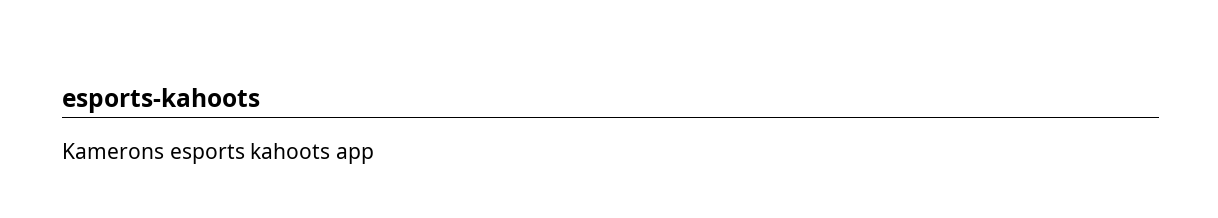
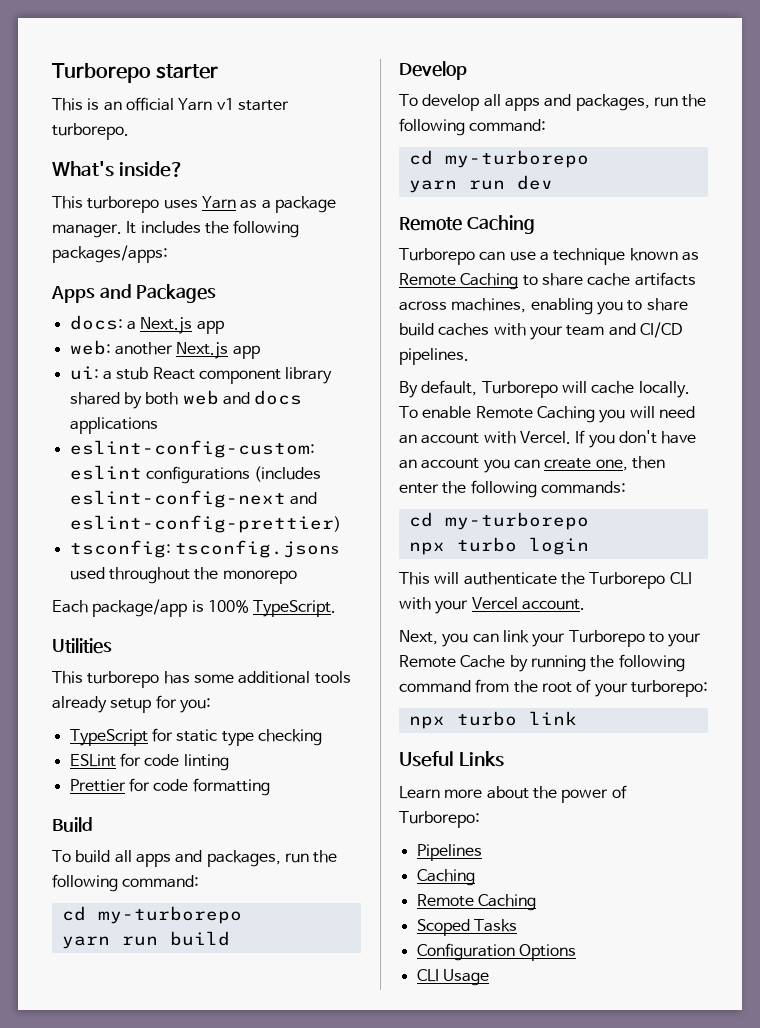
[62,88,260,113] [62,143,375,164] esports-kahoots // Kamerons esports kahoots app -> [52,63,219,83] [52,97,289,111] [52,123,129,140] [52,161,184,177] [52,196,336,213] [52,220,300,238] [52,245,168,263] [51,284,217,303] [69,315,224,334] [69,340,260,359] [69,366,333,384] [69,390,303,409] [69,417,158,434] [69,440,315,458] [69,465,322,484] [69,490,317,508] [69,515,341,533] [69,540,339,558] [69,567,297,584] [52,599,337,617] [52,638,112,654] [52,671,351,688] [52,695,211,713] [69,728,322,746] [69,753,229,771] [69,778,270,796] [52,817,93,832] [52,850,338,867] [52,874,200,892] [61,906,242,924] [61,931,230,949] [399,61,467,80] [399,94,707,111] [399,118,547,136] [408,150,589,168] [408,175,553,193] [399,215,535,234] [399,248,699,265] [399,272,696,290] [399,298,688,315] [399,322,683,340] [399,348,469,365] [399,380,690,398] [399,406,695,423] [399,430,697,448] [399,456,665,473] [399,480,626,498] [408,512,589,530] [408,537,589,555] [399,572,692,589] [399,597,585,614] [399,630,702,647] [399,654,685,672] [399,679,708,697] [408,711,577,729] [399,751,504,767] [399,785,627,803] [399,811,480,828] [416,844,482,861] [416,869,475,886] [416,894,536,911] [416,919,517,936] [416,943,576,961] [416,969,489,986] Turborepo starter // This is an official Yarn v1 starter turborepo. // What's inside? // This turborepo uses Yarn as a package manager. It includes the following packages/apps: // Apps and Packages // docs: a Next.js app // web: another Next.js app // ui: a stub React component library shared by both web and docs applications // eslint-config-custom: eslint configurations (includes eslint-config-next and eslint-config-prettier) // tsconfig: tsconfig.jsons used throughout the monorepo // Each package/app is 100% TypeScript. // Utilities // This turborepo has some additional tools already setup for you: // TypeScript for static type checking // ESLint for code linting // Prettier for code formatting // Build // To build all apps and packages, run the following command: // cd my-turborepo // yarn run build // Develop // To develop all apps and packages, run the following command: // cd my-turborepo // yarn run dev // Remote Caching // Turborepo can use a technique known as Remote Caching to share cache artifacts across machines, enabling you to share build caches with your team and CI/CD pipelines. // By default, Turborepo will cache locally. To enable Remote Caching you will need an account with Vercel. If you don't have an account you can create one, then enter the following commands: // cd my-turborepo // npx turbo login // This will authenticate the Turborepo CLI with your Vercel account. // Next, you can link your Turborepo to your Remote Cache by running the following command from the root of your turborepo: // npx turbo link // Useful Links // Learn more about the power of Turborepo: // Pipelines // Caching // Remote Caching // Scoped Tasks // Configuration Options // CLI Usage

